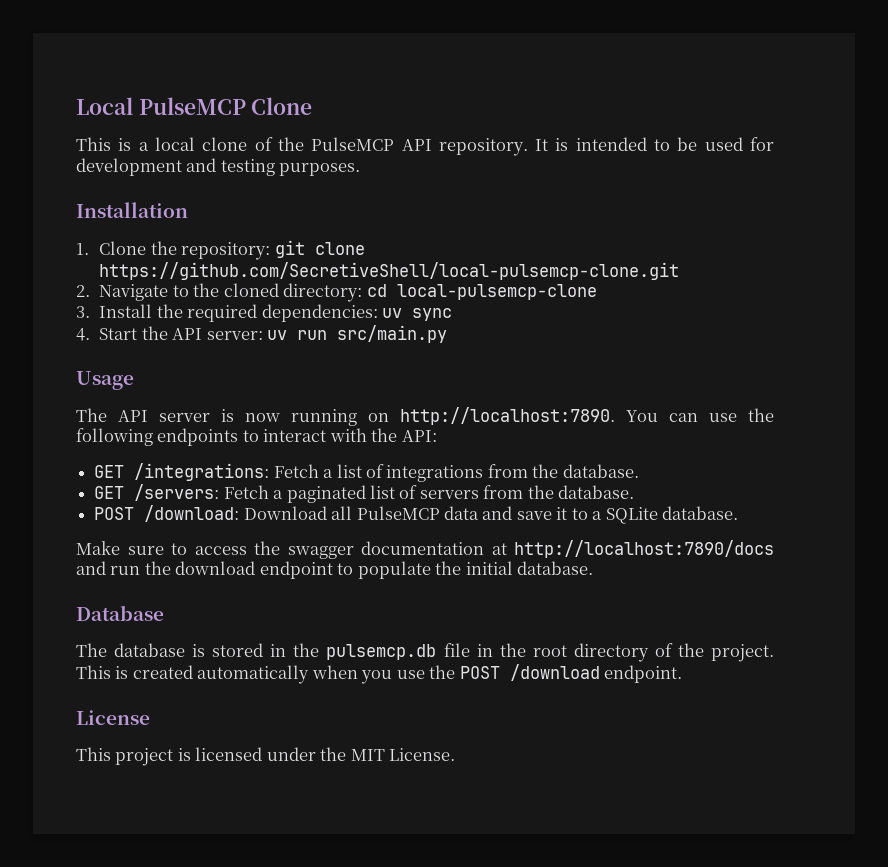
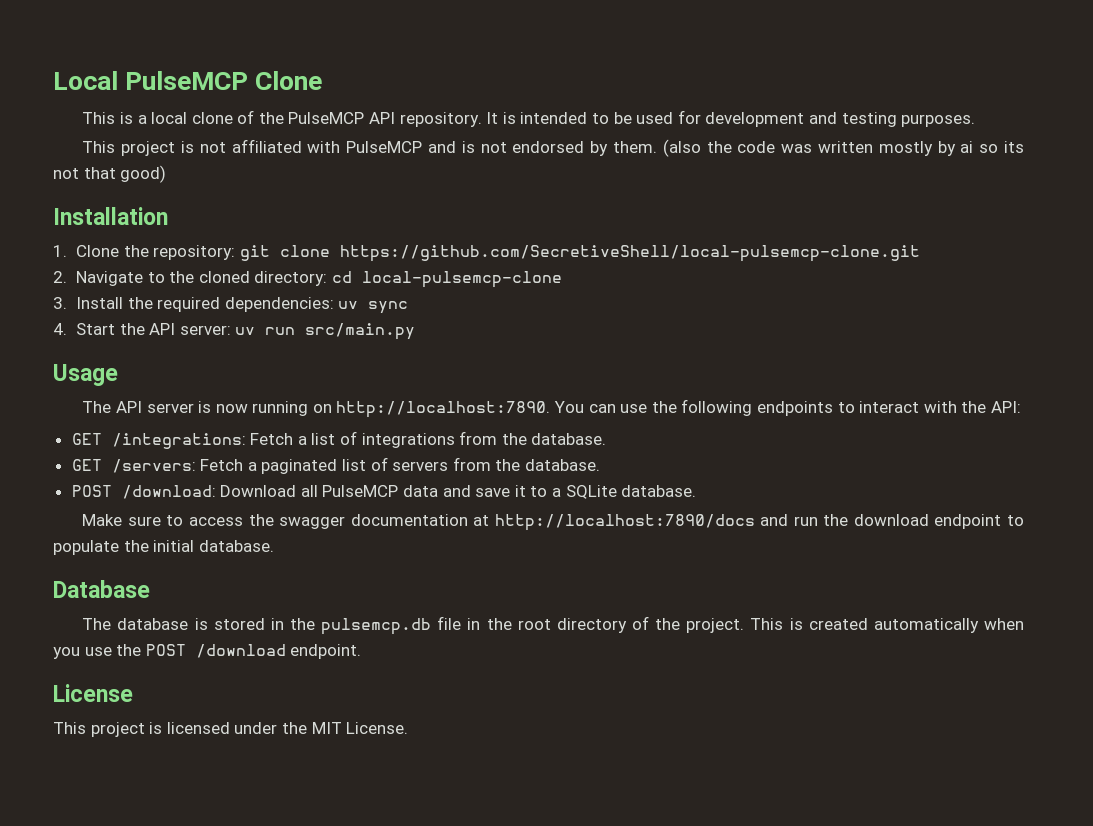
(361, 169) none -> [82,139,1024,157] [53,165,167,183] // This project is not affiliated with PulseMCP and is not endorsed by them. (also the code was written mostly by ai so its not that good)

